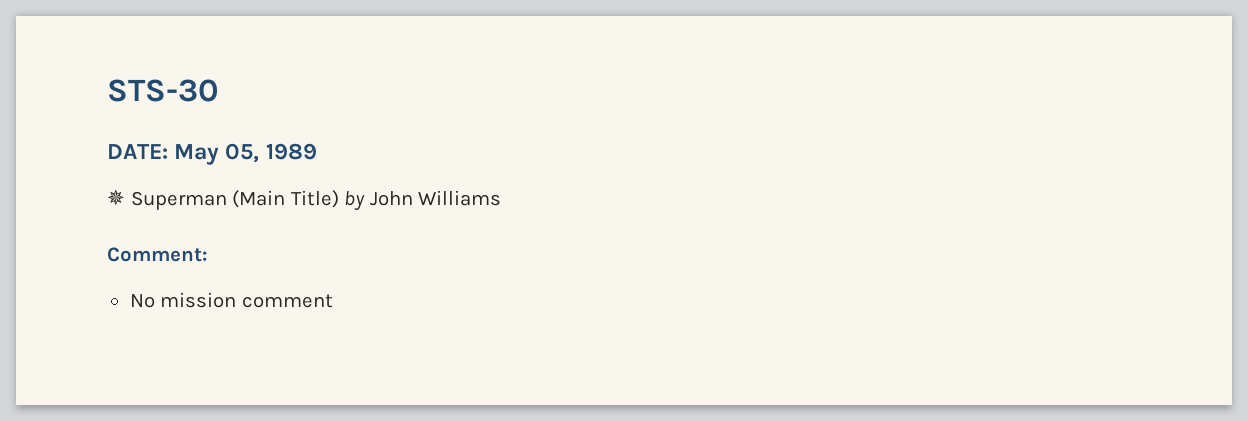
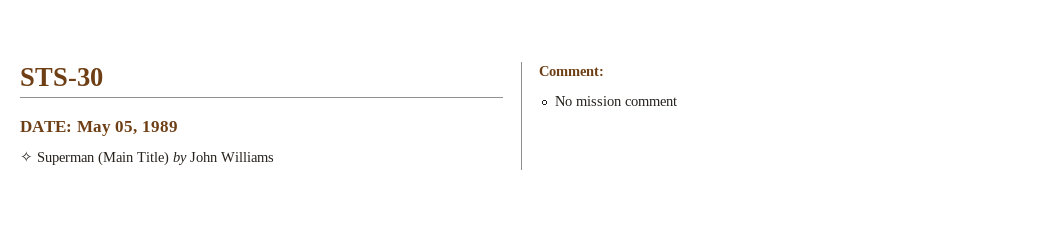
[107,189,125,206] ✵ -> [20,150,33,163] ✧

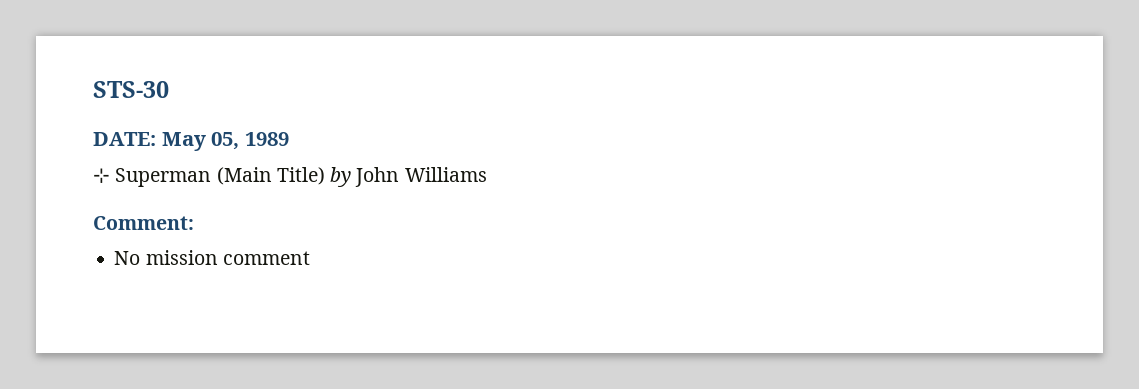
[20,150,33,163] ✧ -> [93,168,110,183] ⊹

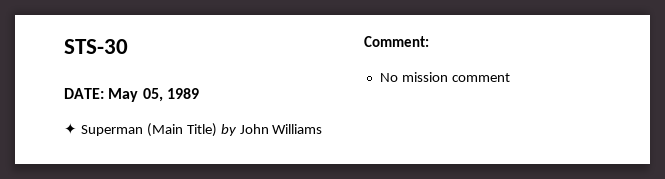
[93,168,110,183] ⊹ -> [64,122,77,135] ✦

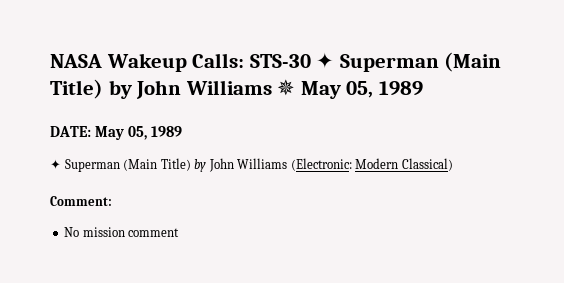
[64,39,128,54] STS-30 -> [50,52,502,72] [50,79,423,99] NASA Wakeup Calls: STS-30 ✦ Superman (Main Title) by John Williams ✵ May 05, 1989
(323, 129) none -> [290,158,453,171] (Electronic: Modern Classical)

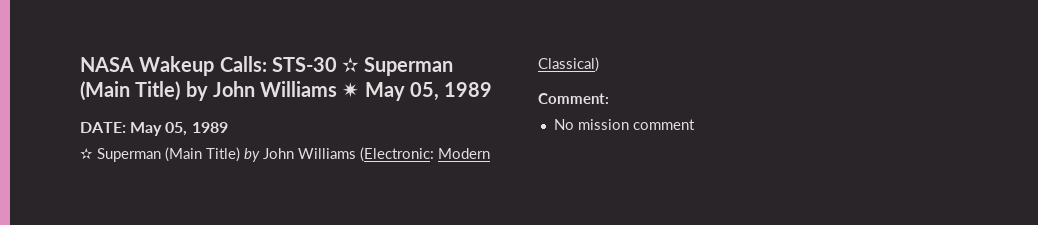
[316,52,502,72] [50,79,296,99] ✦ Superman (Main Title) by John Williams ✵ -> [342,57,454,76] [80,81,360,101] ✫ Superman (Main Title) by John Williams ✷
[50,159,61,170] ✦ -> [80,147,93,160] ✫

